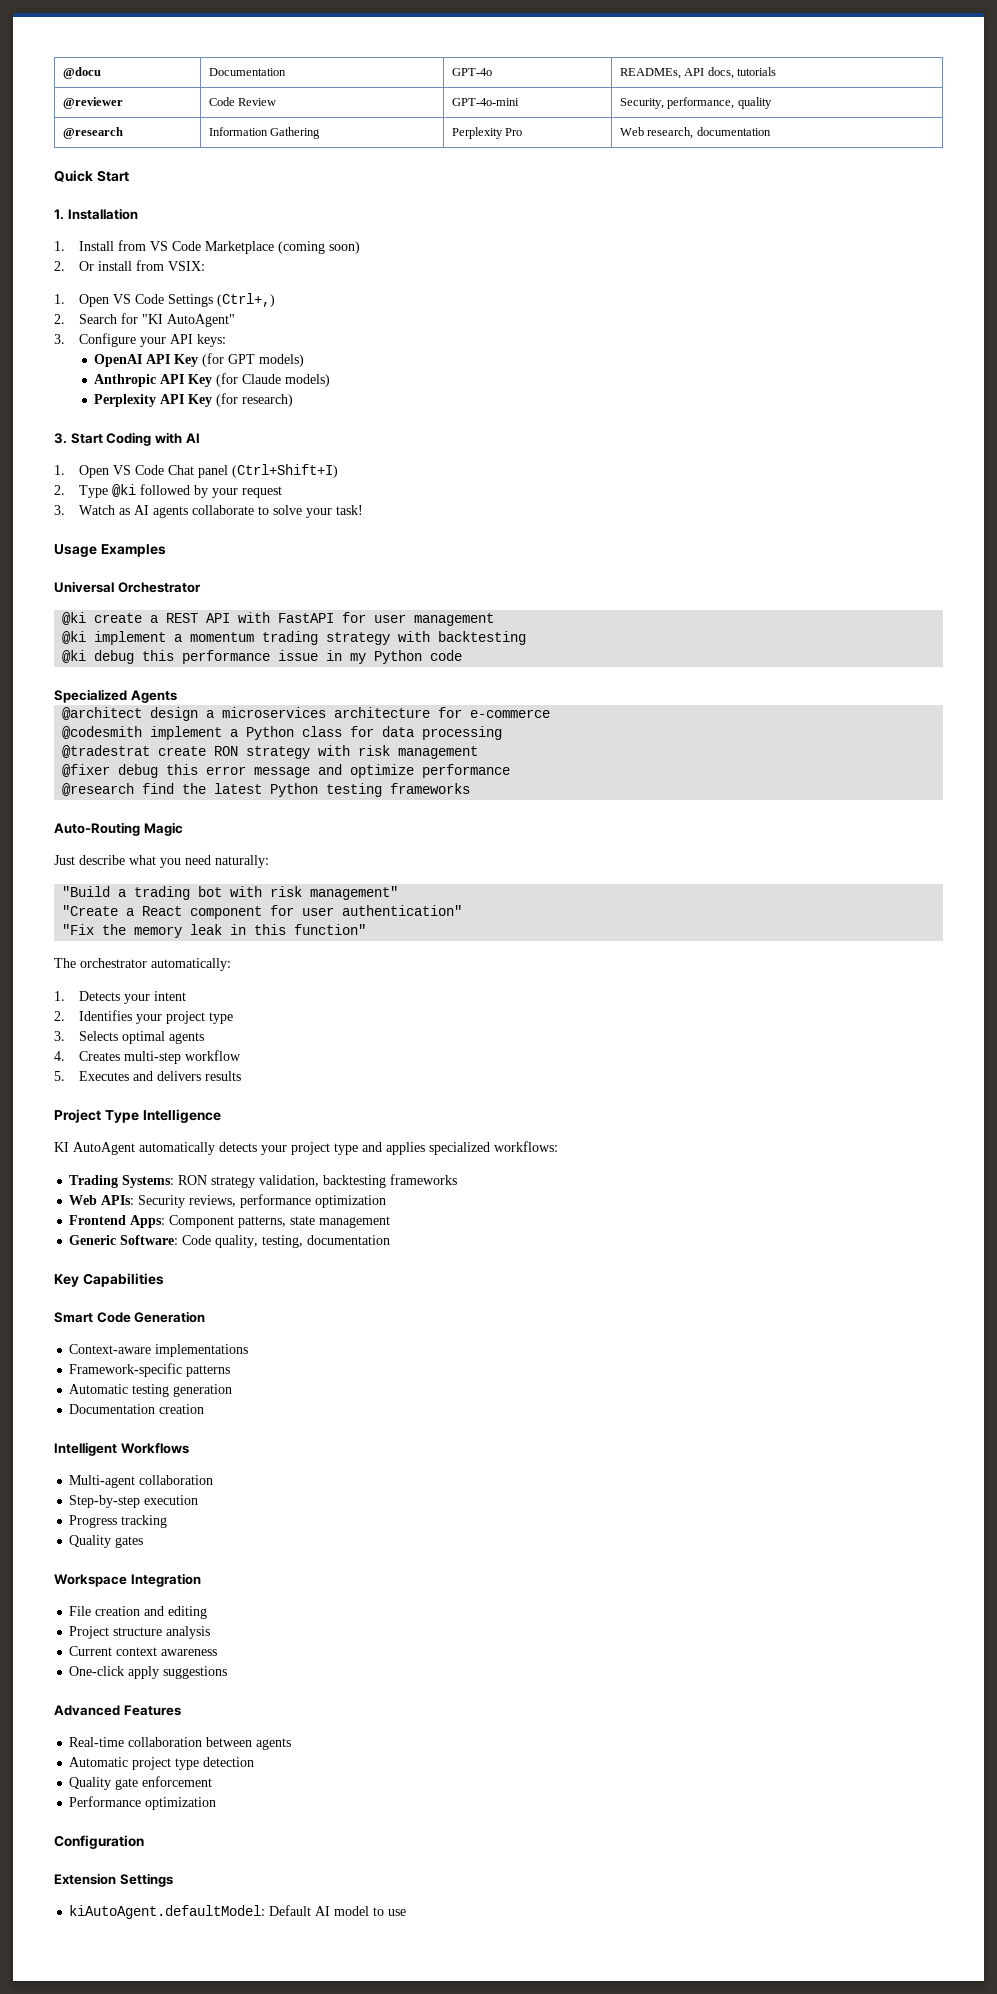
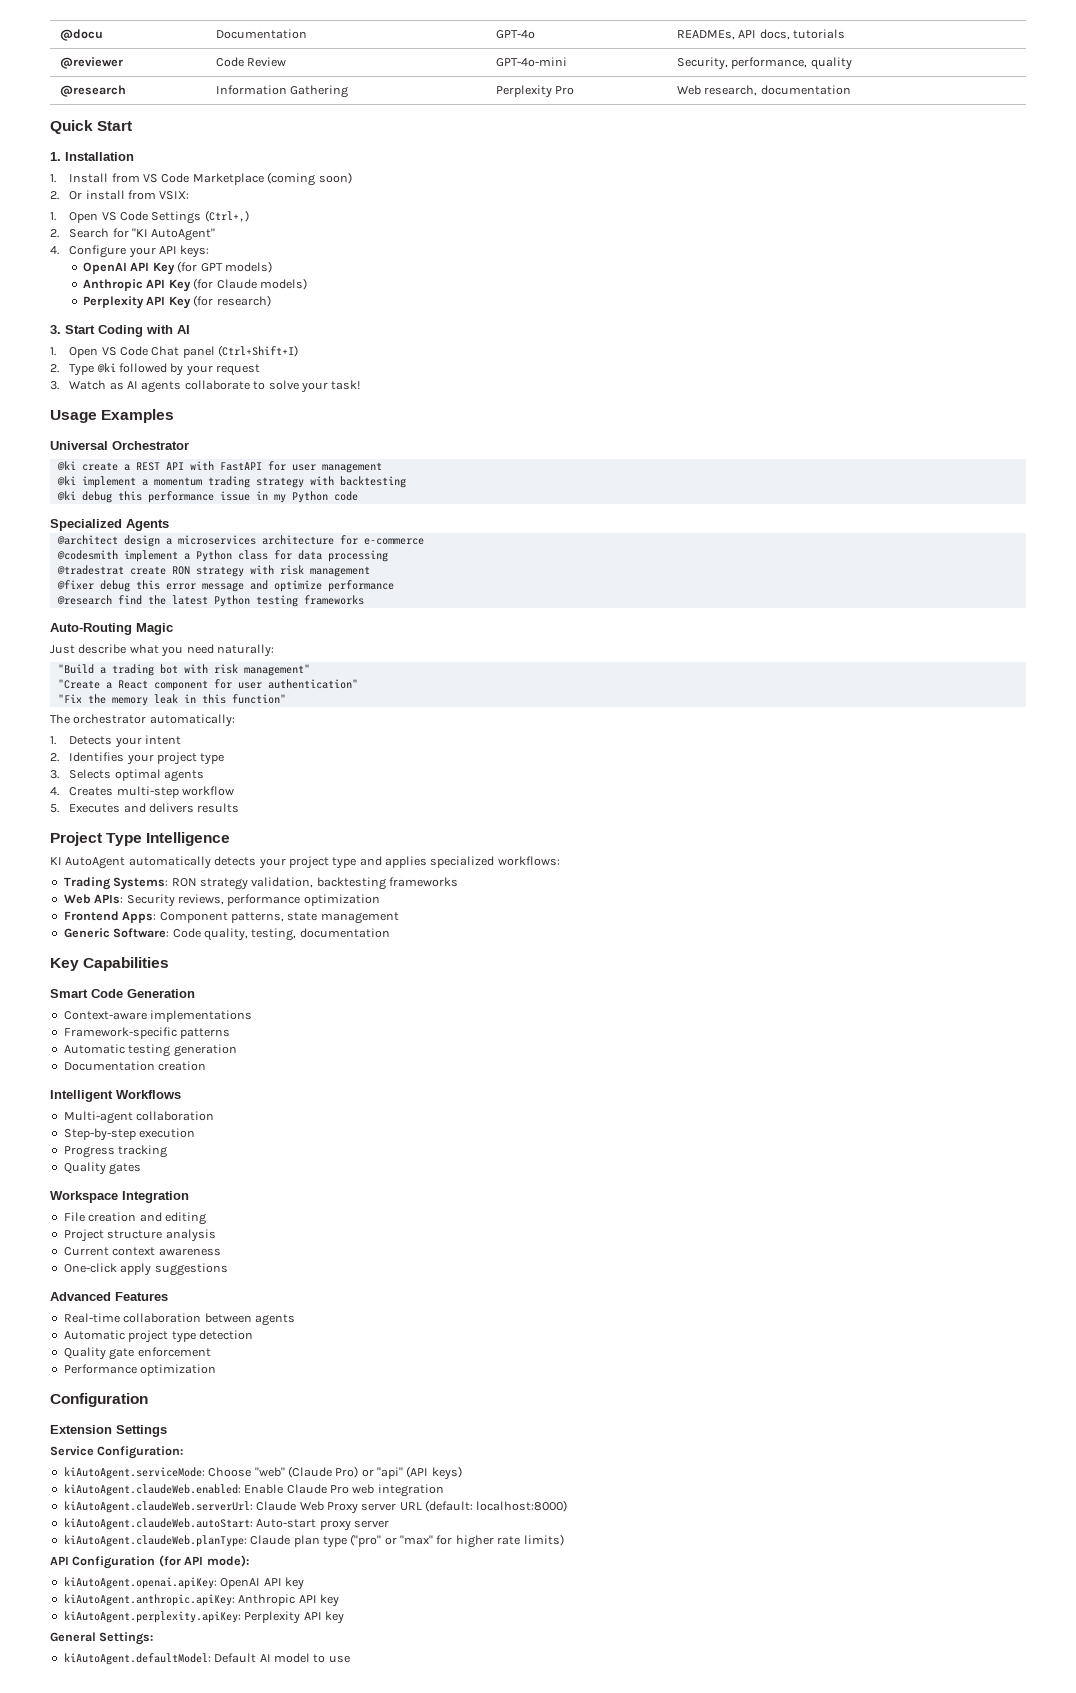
[54,334,65,344] 3. -> [50,246,59,255] 4.
(173, 1880) none -> [50,1446,184,1459] [63,1466,462,1480] [63,1484,444,1497] [63,1500,568,1514] [63,1518,389,1531] [63,1534,564,1548] [50,1555,249,1569] [63,1577,304,1590] [63,1594,339,1607] [63,1611,344,1624] [50,1632,154,1645] // Service Configuration: // kiAutoAgent.serviceMode: Choose "web" (Claude Pro) or "api" (API keys) // kiAutoAgent.claudeWeb.enabled: Enable Claude Pro web integration // kiAutoAgent.claudeWeb.serverUrl: Claude Web Proxy server URL (default: localhost:8000) // kiAutoAgent.claudeWeb.autoStart: Auto-start proxy server // kiAutoAgent.claudeWeb.planType: Claude plan type ("pro" or "max" for higher rate limits) // API Configuration (for API mode): // kiAutoAgent.openai.apiKey: OpenAI API key // kiAutoAgent.anthropic.apiKey: Anthropic API key // kiAutoAgent.perplexity.apiKey: Perplexity API key // General Settings:

